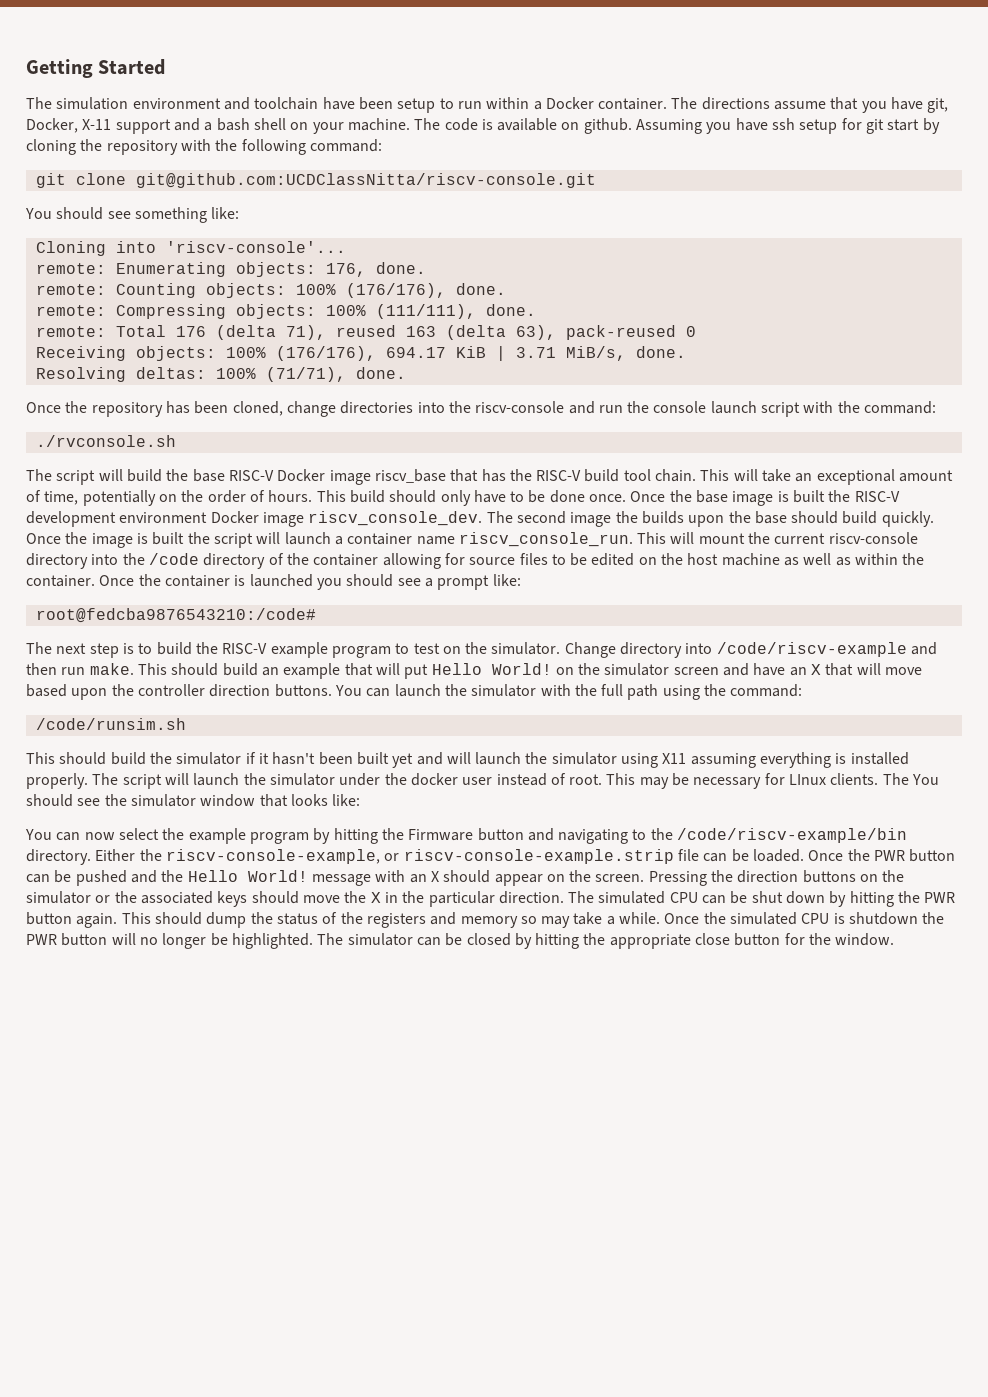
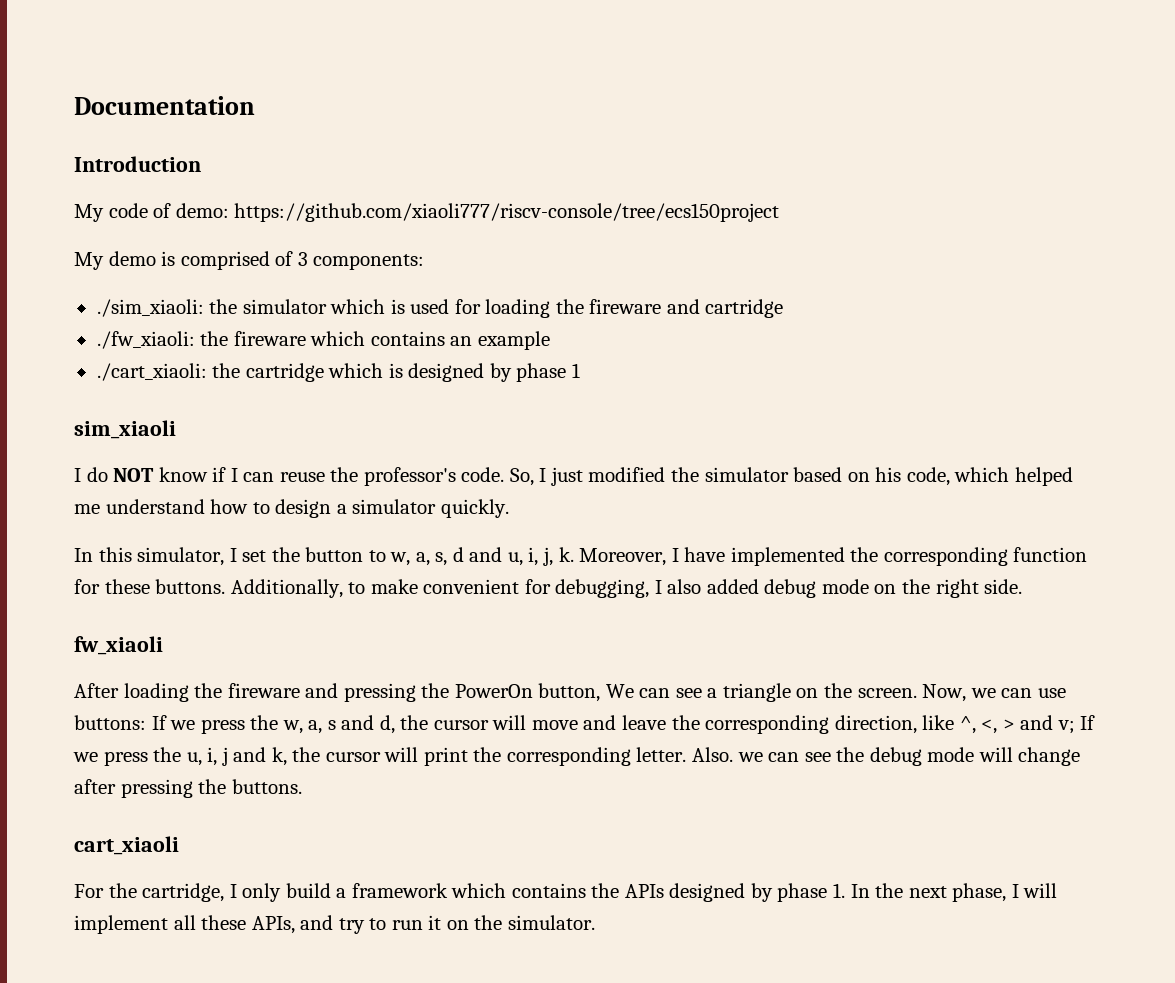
[26,59,166,78] [26,97,949,113] [26,118,940,134] [26,139,382,155] [35,173,596,188] [25,207,240,223] [35,241,346,256] [35,262,426,277] [35,283,506,298] [35,304,536,319] [35,325,696,340] [35,346,686,361] [35,367,406,382] [26,401,937,417] [35,435,176,447] [26,469,954,485] [26,490,900,506] [26,511,934,527] [26,532,918,548] [26,553,925,569] [26,574,521,590] [35,608,316,623] [26,642,938,658] [26,663,923,679] [26,684,803,700] [35,718,186,730] [26,752,909,768] [26,773,940,789] [26,794,361,807] [25,828,908,844] [26,849,956,865] [26,870,905,886] [26,891,956,907] [26,912,945,928] [26,933,895,949] Getting Started // The simulation environment and toolchain have been setup to run within a Docker container. The directions assume that you have git, Docker, X-11 support and a bash shell on your machine. The code is available on github. Assuming you have ssh setup for git start by cloning the repository with the following command: // git clone git@github.com:UCDClassNitta/riscv-console.git // You should see something like: // Cloning into 'riscv-console'... // remote: Enumerating objects: 176, done. // remote: Counting objects: 100% (176/176), done. // remote: Compressing objects: 100% (111/111), done. // remote: Total 176 (delta 71), reused 163 (delta 63), pack-reused 0 // Receiving objects: 100% (176/176), 694.17 KiB | 3.71 MiB/s, done. // Resolving deltas: 100% (71/71), done. // Once the repository has been cloned, change directories into the riscv-console and run the console launch script with the command: // ./rvconsole.sh // The script will build the base RISC-V Docker image riscv_base that has the RISC-V build tool chain. This will take an exceptional amount of time, potentially on the order of hours. This build should only have to be done once. Once the base image is built the RISC-V development environment Docker image riscv_console_dev. The second image the builds upon the base should build quickly. Once the image is built the script will launch a container name riscv_console_run. This will mount the current riscv-console directory into the /code directory of the container allowing for source files to be edited on the host machine as well as within the container. Once the container is launched you should see a prompt like: // root@fedcba9876543210:/code# // The next step is to build the RISC-V example program to test on the simulator. Change directory into /code/riscv-example and then run make. This should build an example that will put Hello World! on the simulator screen and have an X that will move based upon the controller direction buttons. You can launch the simulator with the full path using the command: // /code/runsim.sh // This should build the simulator if it hasn't been built yet and will launch the simulator using X11 assuming everything is installed properly. The script will launch the simulator under the docker user instead of root. This may be necessary for LInux clients. The You should see the simulator window that looks like: // You can now select the example program by hitting the Firmware button and navigating to the /code/riscv-example/bin directory. Either the riscv-console-example, or riscv-console-example.strip file can be loaded. Once the PWR button can be pushed and the Hello World! message with an X should appear on the screen. Pressing the direction buttons on the simulator or the associated keys should move the X in the particular direction. The simulated CPU can be shut down by hitting the PWR button again. This should dump the status of the registers and memory so may take a while. Once the simulated CPU is shutdown the PWR button will no longer be highlighted. The simulator can be closed by hitting the appropriate close button for the window. -> [74,96,255,115] [74,156,201,172] [74,203,780,222] [74,251,425,270] [96,299,784,318] [96,331,550,350] [96,363,580,382] [74,420,176,439] [74,467,1073,486] [74,499,509,518] [74,547,1088,566] [74,579,1023,598] [74,636,163,655] [74,683,1066,702] [74,715,1096,734] [73,747,1081,766] [74,779,302,798] [74,836,179,855] [74,883,1058,902] [74,915,595,934] Documentation // Introduction // My code of demo: https://github.com/xiaoli777/riscv-console/tree/ecs150project // My demo is comprised of 3 components: // ./sim_xiaoli: the simulator which is used for loading the fireware and cartridge // ./fw_xiaoli: the fireware which contains an example // ./cart_xiaoli: the cartridge which is designed by phase 1 // sim_xiaoli // I do NOT know if I can reuse the professor's code. So, I just modified the simulator based on his code, which helped me understand how to design a simulator quickly. // In this simulator, I set the button to w, a, s, d and u, i, j, k. Moreover, I have implemented the corresponding function for these buttons. Additionally, to make convenient for debugging, I also added debug mode on the right side. // fw_xiaoli // After loading the fireware and pressing the PowerOn button, We can see a triangle on the screen. Now, we can use buttons: If we press the w, a, s and d, the cursor will move and leave the corresponding direction, like ^, <, > and v; If we press the u, i, j and k, the cursor will print the corresponding letter. Also. we can see the debug mode will change after pressing the buttons. // cart_xiaoli // For the cartridge, I only build a framework which contains the APIs designed by phase 1. In the next phase, I will implement all these APIs, and try to run it on the simulator.

